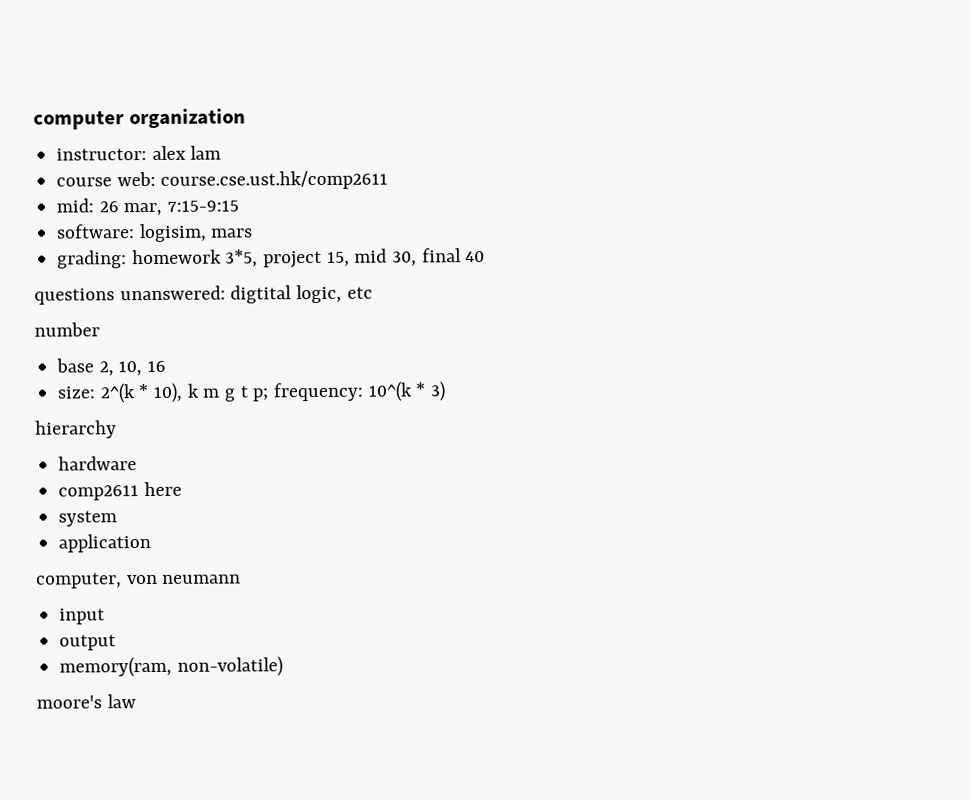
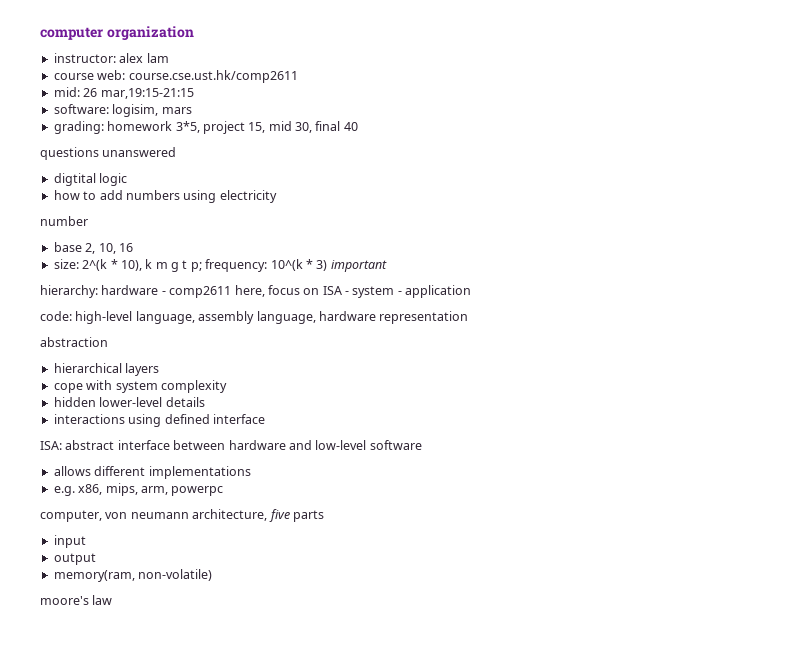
[123,200,240,217] mar, 7:15-9:15 -> [100,88,194,99] mar,19:15-21:15
[119,284,373,304] unanswered: digtital logic, etc -> [102,147,177,157] [53,173,128,186] [53,190,277,203] unanswered // digtital logic // how to add numbers using electricity
[35,420,117,439] [58,456,138,471] [58,481,182,501] [58,510,118,527] [58,533,152,553] // hierarchy // hardware // comp2611 here // system // application -> [330,260,387,272] [40,285,472,298] [40,311,469,324] [40,337,108,347] [53,363,160,376] [53,380,227,393] [53,397,205,407] [53,414,265,427] [40,440,422,450] [53,466,251,479] [53,483,224,496] important // hierarchy: hardware - comp2611 here, focus on ISA - system - application // code: high-level language, assembly language, hardware representation // abstraction // hierarchical layers // cope with system complexity // hidden lower-level details // interactions using defined interface // ISA: abstract interface between hardware and low-level software // allows different implementations // e.g. x86, mips, arm, powerpc
(242, 579) none -> [192,509,324,522] architecture, five parts

